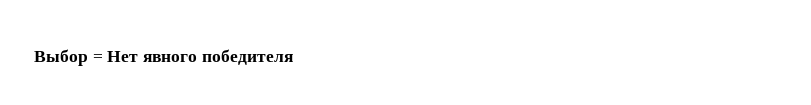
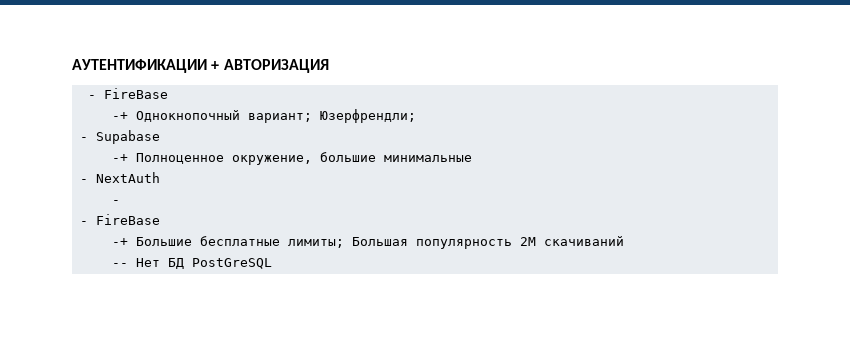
[34,49,293,66] Выбор = Нет явного победителя -> [72,59,329,73] [88,88,169,99] [112,109,417,123] [80,130,161,144] [112,152,473,165] [80,172,161,183] [112,200,121,204] [80,214,161,225] [112,236,625,249] [112,258,273,269] АУТЕНТИФИКАЦИИ + АВТОРИЗАЦИЯ // - FireBase // -+ Однокнопочный вариант; Юзерфрендли; // - Supabase // -+ Полноценное окружение, большие минимальные // - NextAuth // - // - FireBase // -+ Большие бесплатные лимиты; Большая популярность 2M скачиваний // -- Нет БД PostGreSQL

